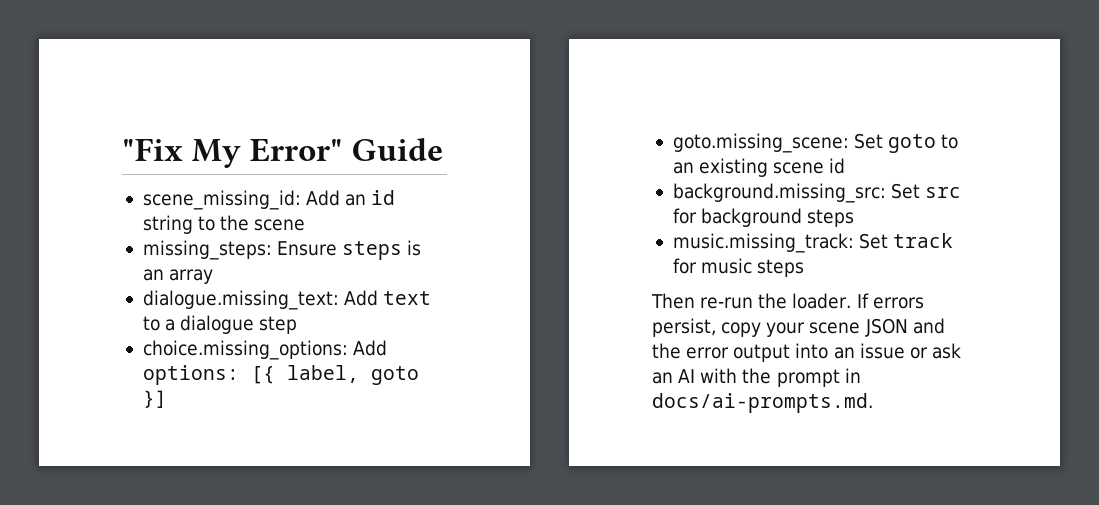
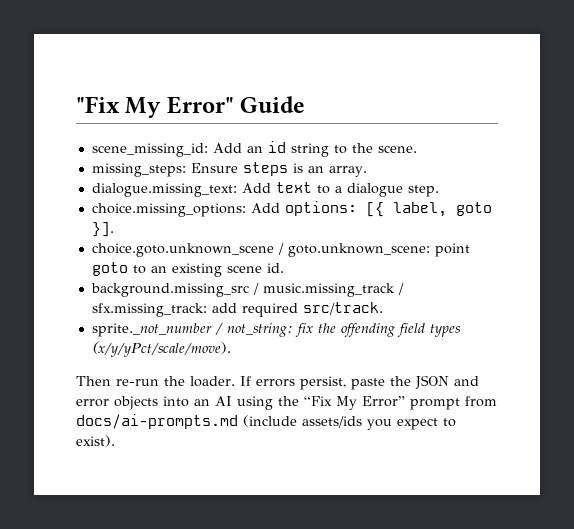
[254,219,306,231] scene -> [377,145,417,153] scene.
[169,269,214,284] array -> [328,166,367,177] array.
[259,316,298,334] step -> [407,185,439,197] step.
[142,390,167,408] [672,133,884,153] }] // goto.missing_scene: Set -> [91,222,114,237] [91,243,470,257] }]. // choice.goto.unknown_scene / goto.unknown_scene: point
[829,158,846,174] [672,183,962,203] [672,208,855,227] [672,233,954,253] [672,258,805,277] id // background.missing_src: Set src for background steps // music.missing_track: Set track for music steps -> [266,263,284,273] [90,283,404,297] [91,302,383,317] [91,323,461,337] [91,341,231,357] id. // background.missing_src / music.missing_track / sfx.missing_track: add required src/track. // sprite._not_number / not_string: fix the offending field types (x/y/yPct/scale/move).
[721,318,945,337] [652,343,961,362] [652,368,861,387] [652,393,873,413] copy your scene JSON and the error output into an issue or ask an AI with the prompt in docs/ai-prompts.md. -> [351,375,479,390] [76,396,497,410] [76,414,456,430] [76,435,115,447] paste the JSON and error objects into an AI using the “Fix My Error” prompt from docs/ai-prompts.md (include assets/ids you expect to exist).

